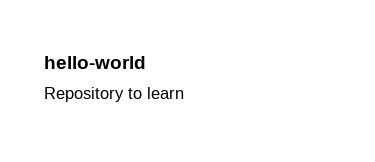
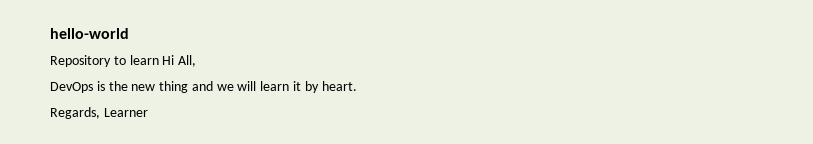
(184, 93) none -> [162,55,197,67] [50,81,357,93] [50,107,148,119] Hi All, // DevOps is the new thing and we will learn it by heart. // Regards, Learner

